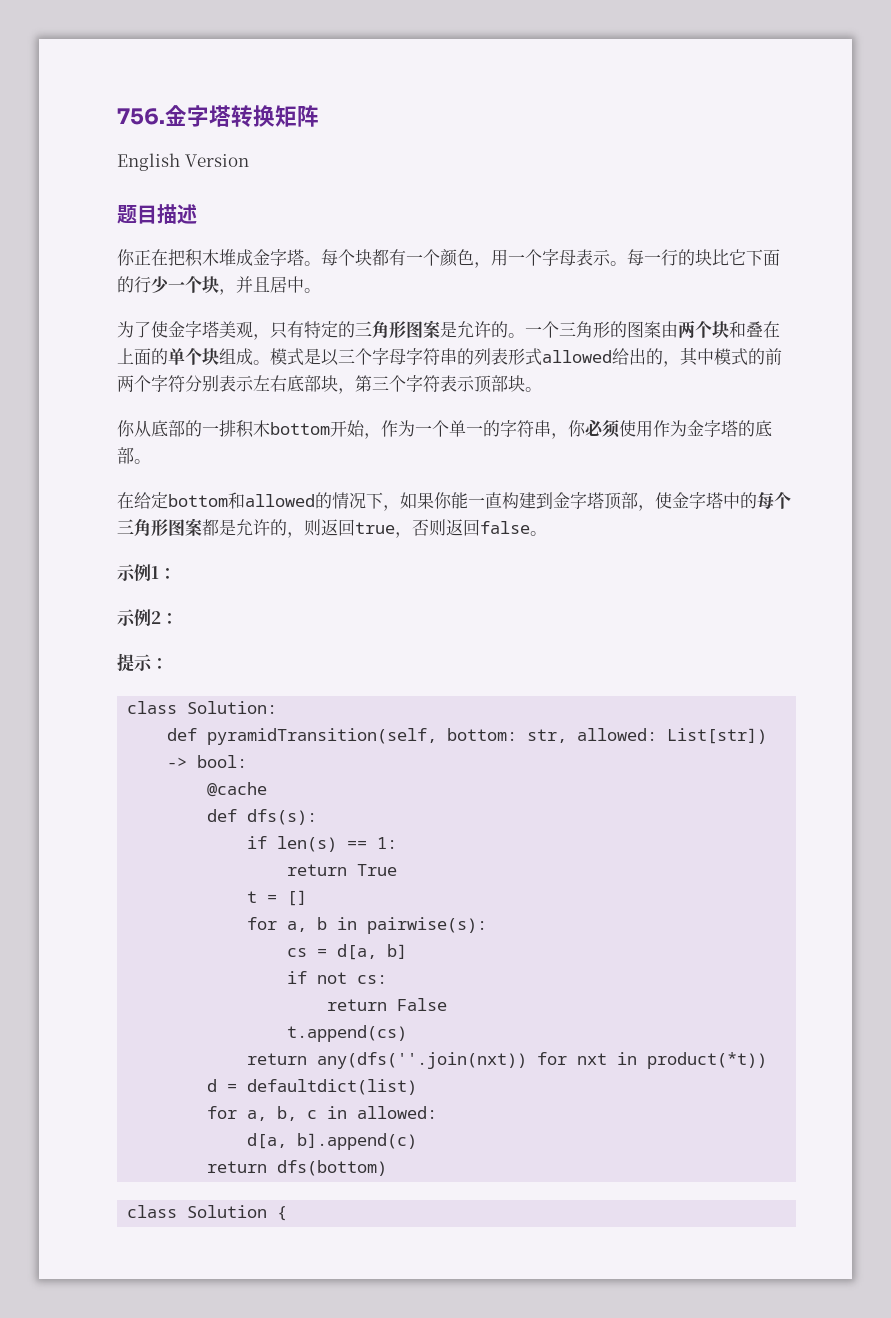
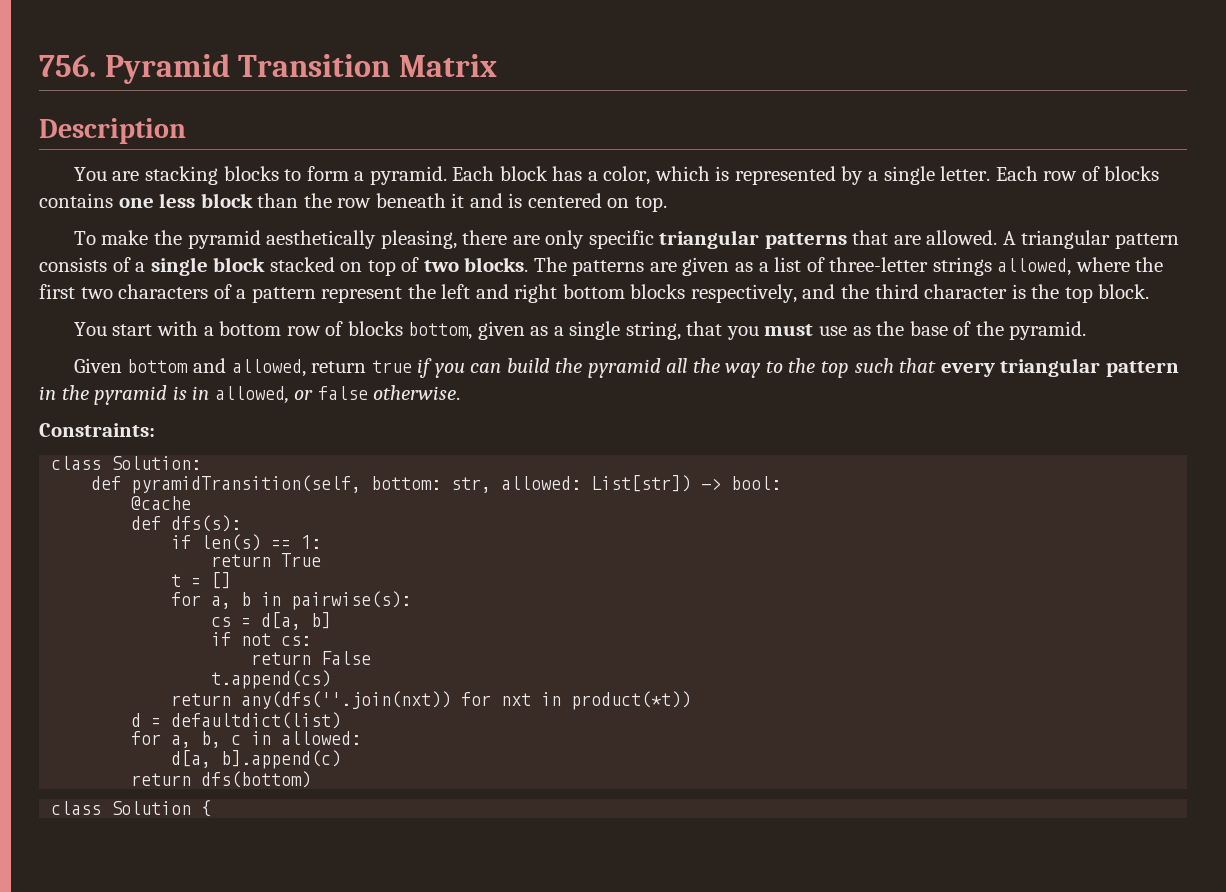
[165,105,319,127] [117,153,249,171] [117,204,197,224] [117,249,780,268] [117,276,321,295] [117,320,780,340] [117,347,782,367] [117,375,542,394] [117,419,772,439] [117,447,151,464] [117,491,791,511] [117,518,547,538] [117,564,176,581] [117,609,178,626] [117,653,168,672] 金字塔转换矩阵 // English Version // 题目描述 // 你正在把积木堆成金字塔。每个块都有一个颜色，用一个字母表示。每一行的块比它下面的行少一个块，并且居中。 // 为了使金字塔美观，只有特定的三角形图案是允许的。一个三角形的图案由两个块和叠在上面的单个块组成。模式是以三个字母字符串的列表形式allowed给出的，其中模式的前两个字符分别表示左右底部块，第三个字符表示顶部块。 // 你从底部的一排积木bottom开始，作为一个单一的字符串，你必须使用作为金字塔的底部。 // 在给定bottom和allowed的情况下，如果你能一直构建到金字塔顶部，使金字塔中的每个三角形图案都是允许的，则返回true，否则返回false。 // 示例1： // 示例2： // 提示： -> [104,54,497,84] [39,118,186,144] [73,166,1160,185] [39,193,667,212] [73,230,1179,249] [39,257,1164,276] [39,284,1150,303] [73,321,1087,340] [73,358,1179,378] [39,385,461,405] [39,423,155,437] Pyramid Transition Matrix // Description // You are stacking blocks to form a pyramid. Each block has a color, which is represented by a single letter. Each row of blocks contains one less block than the row beneath it and is centered on top. // To make the pyramid aesthetically pleasing, there are only specific triangular patterns that are allowed. A triangular pattern consists of a single block stacked on top of two blocks. The patterns are given as a list of three-letter strings allowed, where the first two characters of a pattern represent the left and right bottom blocks respectively, and the third character is the top block. // You start with a bottom row of blocks bottom, given as a single string, that you must use as the base of the pyramid. // Given bottom and allowed, return true if you can build the pyramid all the way to the top such that every triangular pattern in the pyramid is in allowed, or false otherwise. // Constraints:

